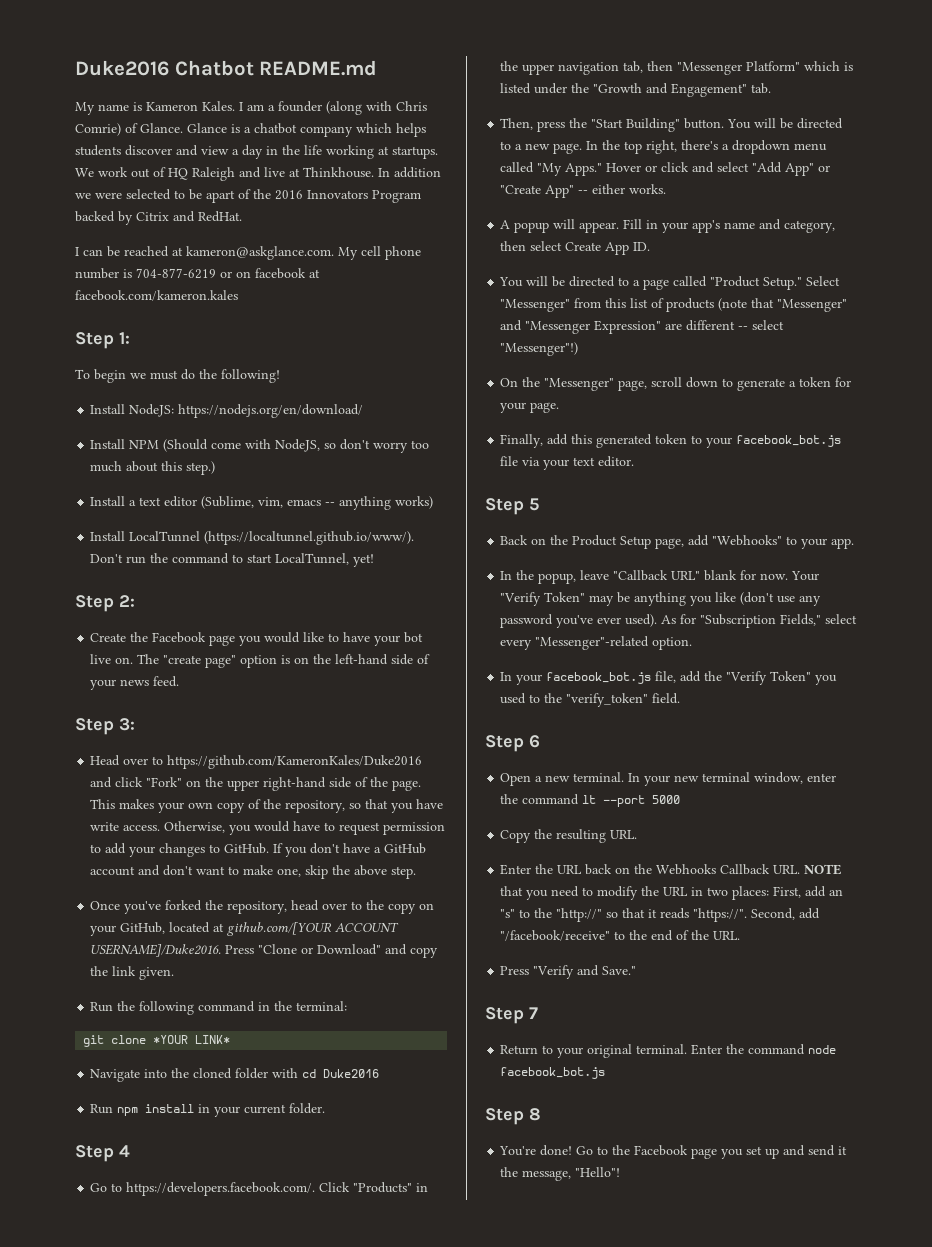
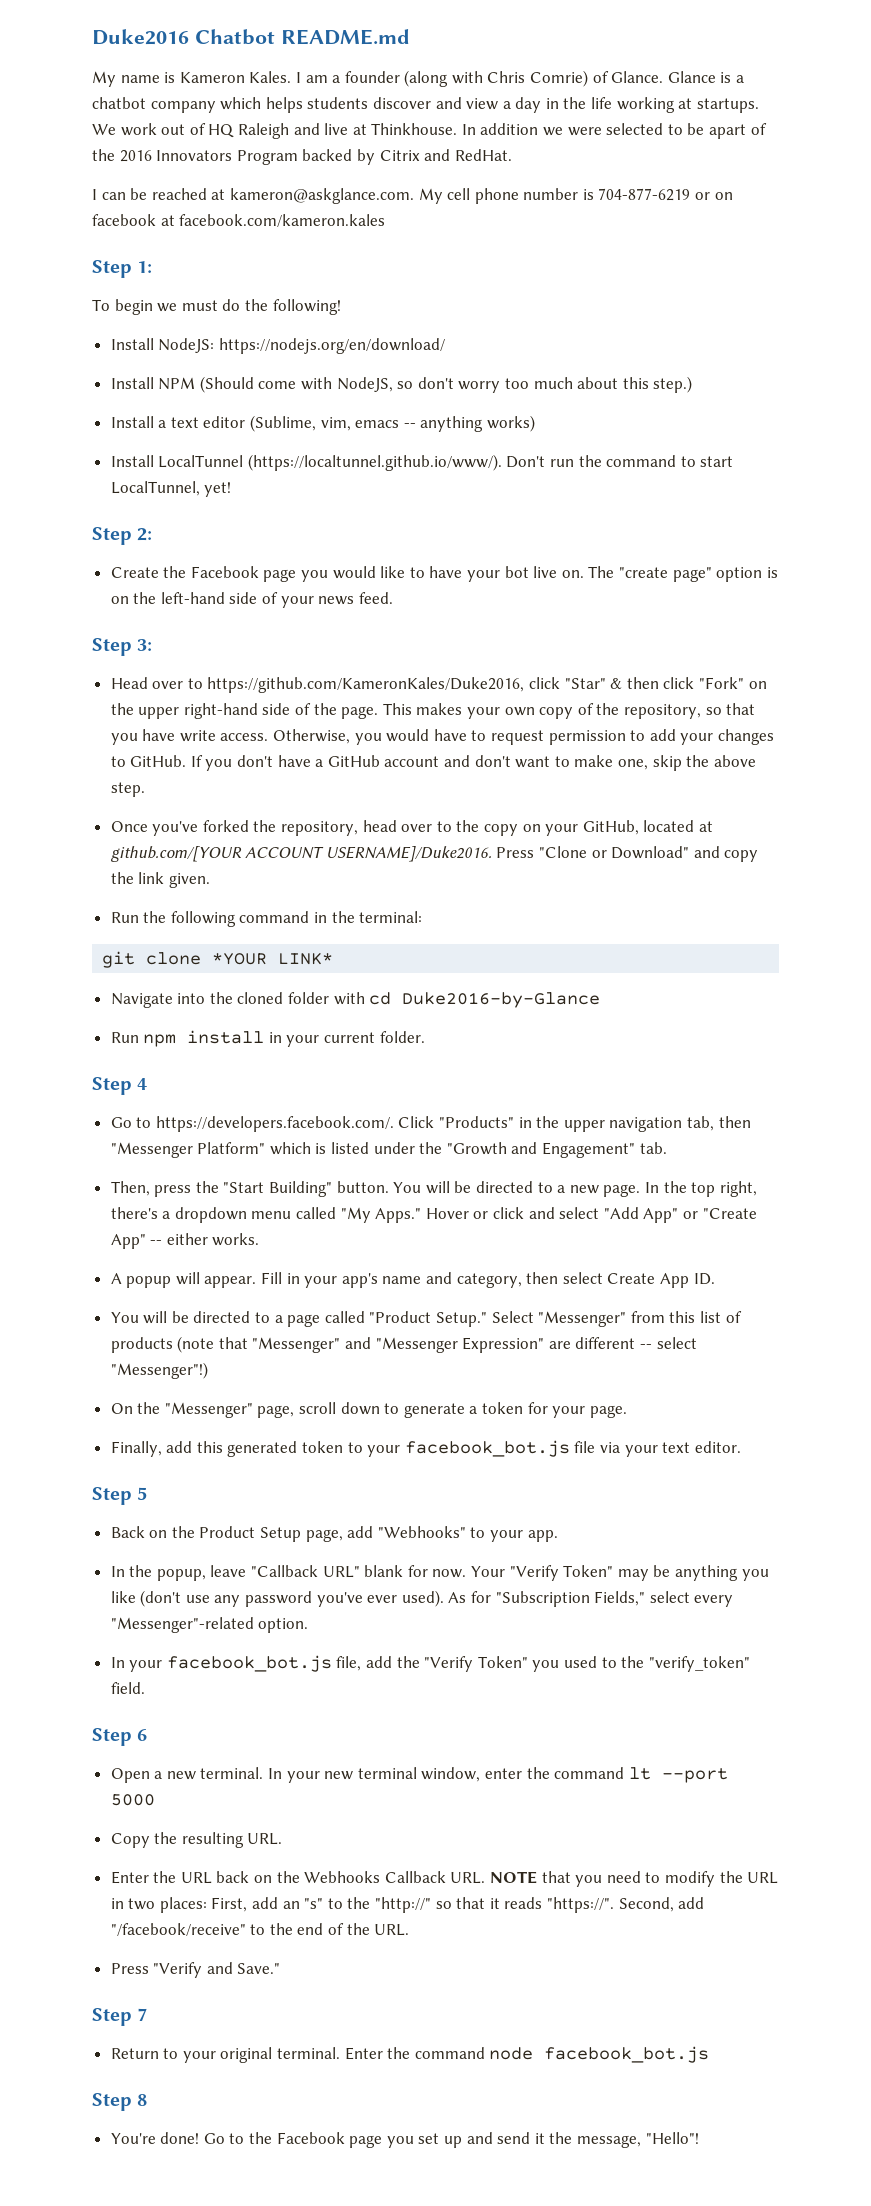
[167,755,423,769] [90,777,113,788] https://github.com/KameronKales/Duke2016 and -> [207,677,659,693] https://github.com/KameronKales/Duke2016, click "Star" & then
[323,1069,380,1078] Duke2016 -> [402,992,601,1008] Duke2016-by-Glance

